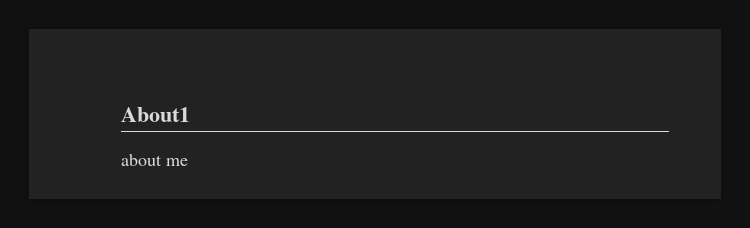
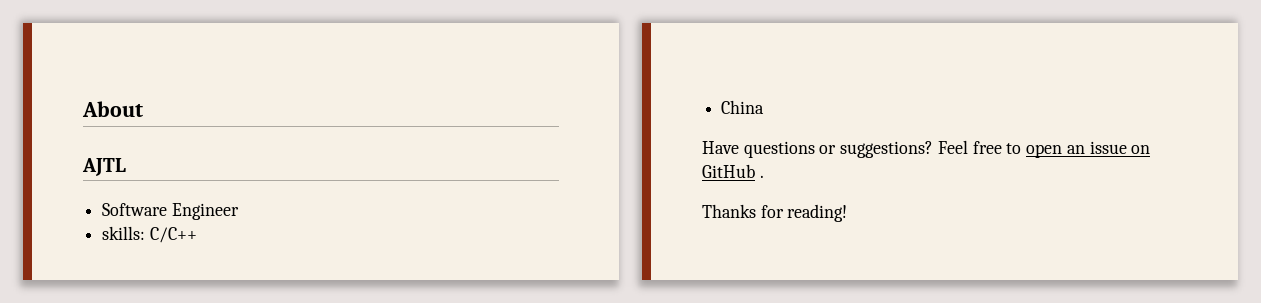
[121,107,190,122] [121,154,188,166] About1 // about me -> [82,101,143,117] [82,158,126,176] [102,203,239,220] [102,226,197,243] [721,100,765,114] [702,140,1151,158] [702,164,764,178] [702,204,848,222] About // AJTL // Software Engineer // skills: C/C++ // China // Have questions or suggestions? Feel free to open an issue on GitHub . // Thanks for reading!

